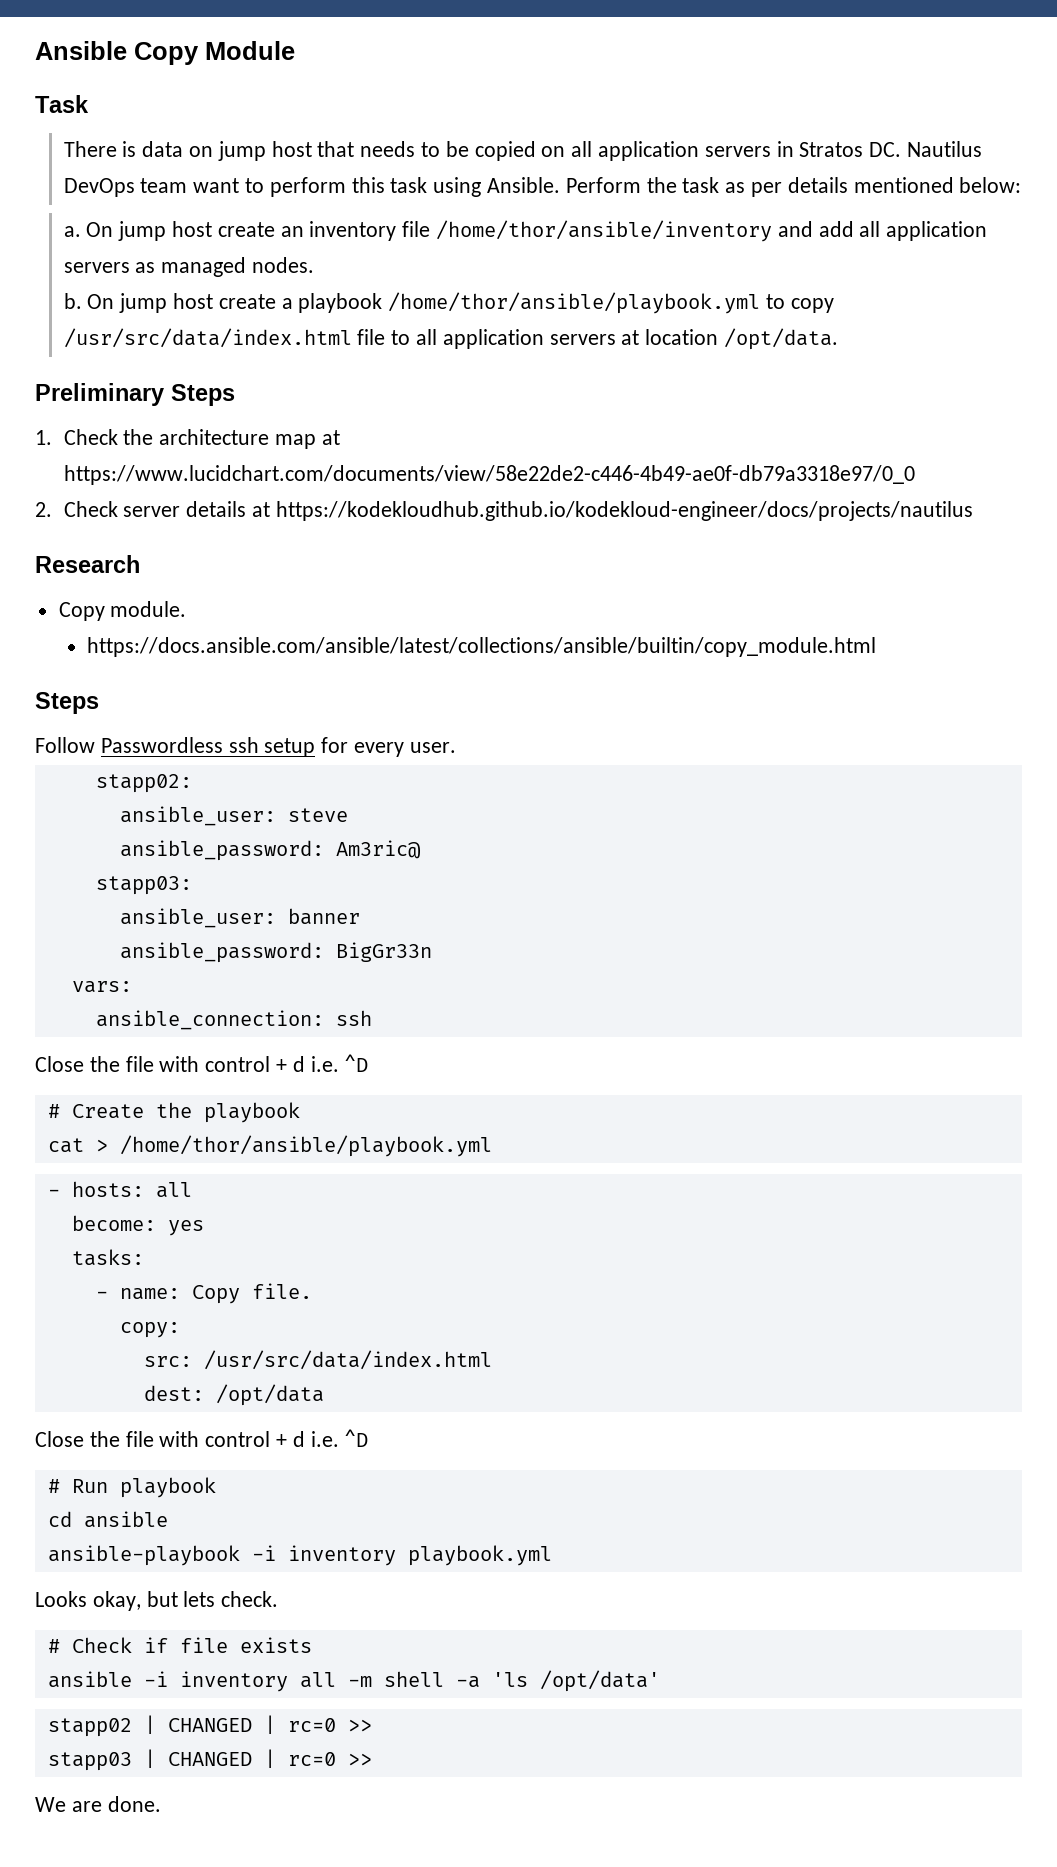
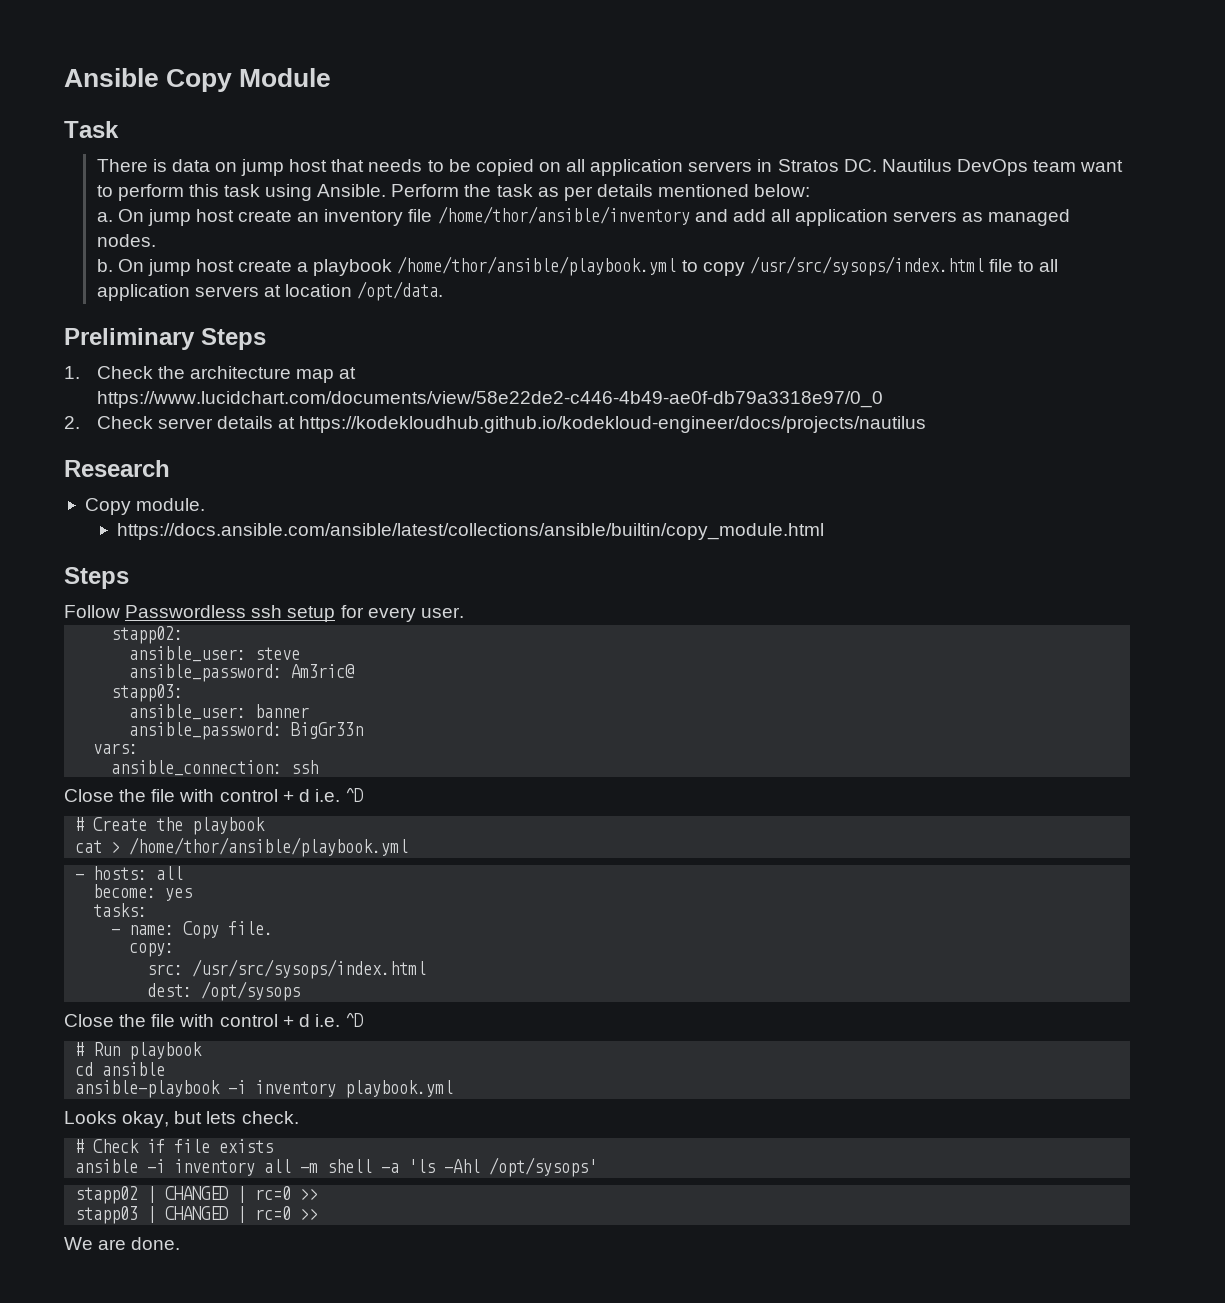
[63,328,352,348] /usr/src/data/index.html -> [749,256,984,276] /usr/src/sysops/index.html
[203,1350,492,1370] /usr/src/data/index.html -> [192,959,427,979] /usr/src/sysops/index.html
[215,1384,324,1406] /opt/data -> [201,981,301,1001] /opt/sysops
[539,1670,660,1692] /opt/data' -> [444,1157,598,1177] -Ahl /opt/sysops'

